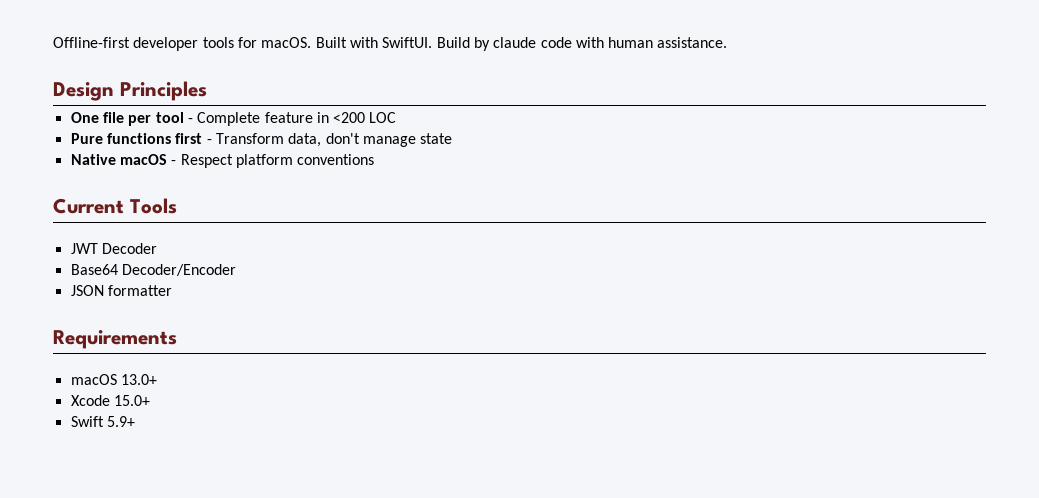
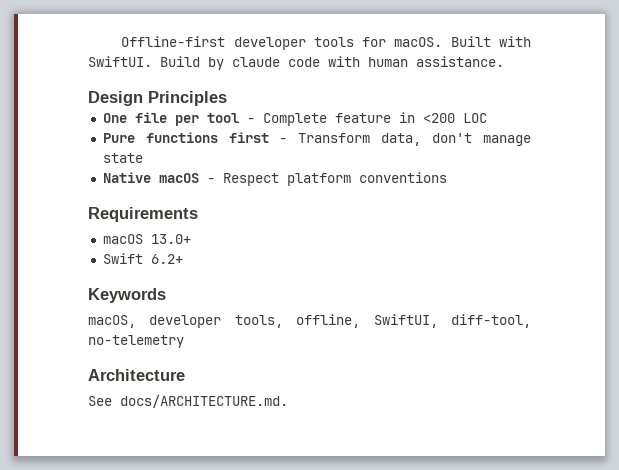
[53,198,177,214] [70,243,157,254] [70,264,236,276] [70,285,172,296] [53,330,177,349] [70,374,157,385] [70,395,150,406] [70,416,135,427] Current Tools // JWT Decoder // Base64 Decoder/Encoder // JSON formatter // Requirements // macOS 13.0+ // Xcode 15.0+ // Swift 5.9+ -> [88,207,198,222] [102,234,191,244] [102,253,183,264] [88,288,166,303] [88,314,531,328] [88,335,184,348] [88,369,185,381] [88,394,288,408] Requirements // macOS 13.0+ // Swift 6.2+ // Keywords // macOS, developer tools, offline, SwiftUI, diff-tool, no-telemetry // Architecture // See docs/ARCHITECTURE.md.

